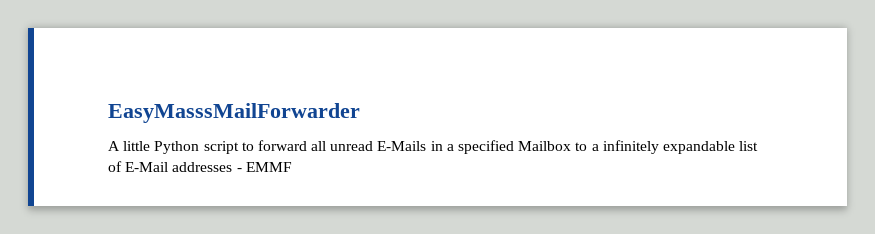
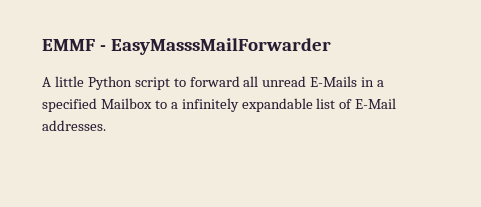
(108, 113) none -> [42,39,106,51] EMMF -
[172,162,292,172] addresses - EMMF -> [42,120,106,131] addresses.

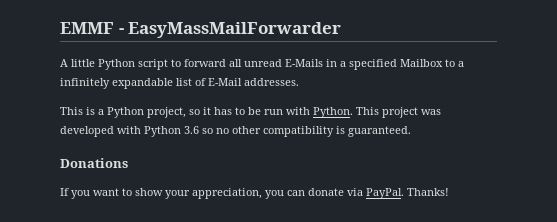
[110,38,331,55] EasyMasssMailForwarder -> [128,22,342,38] EasyMassMailForwarder
(106, 125) none -> [60,107,441,118] [60,126,411,137] [60,158,128,168] [60,188,449,199] // This is a Python project, so it has to be run with Python. This project was developed with Python 3.6 so no other compatibility is guaranteed. // Donations // If you want to show your appreciation, you can donate via PayPal. Thanks!

